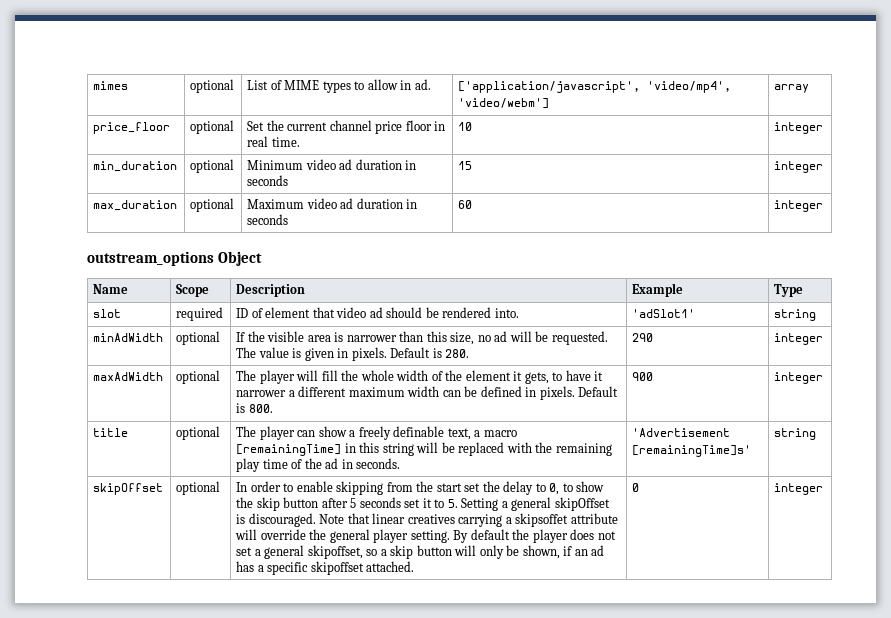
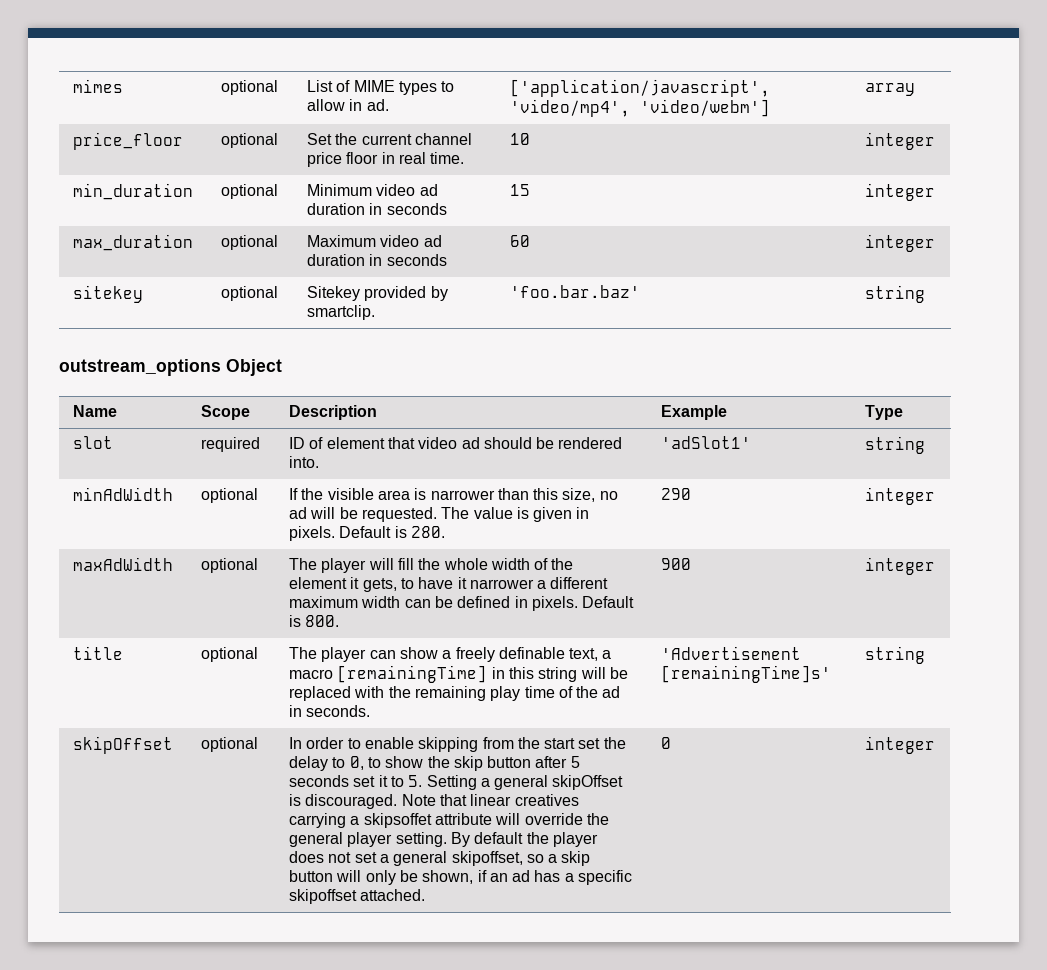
(824, 206) none -> [72,285,143,303] [220,286,278,301] [306,286,448,301] [306,305,375,320] [509,285,640,298] [864,285,925,303] // sitekey | optional | Sitekey provided by smartclip. | 'foo.bar.baz' | string

